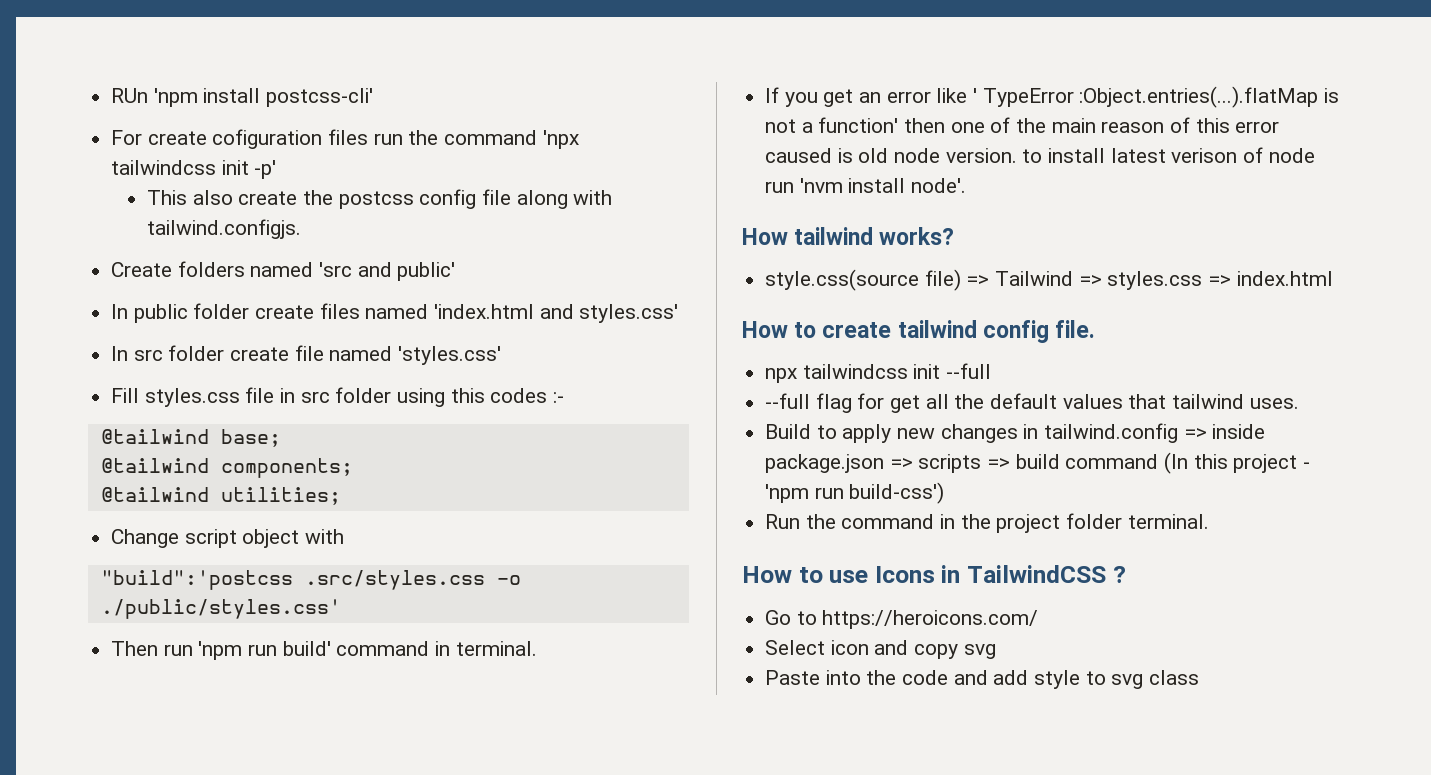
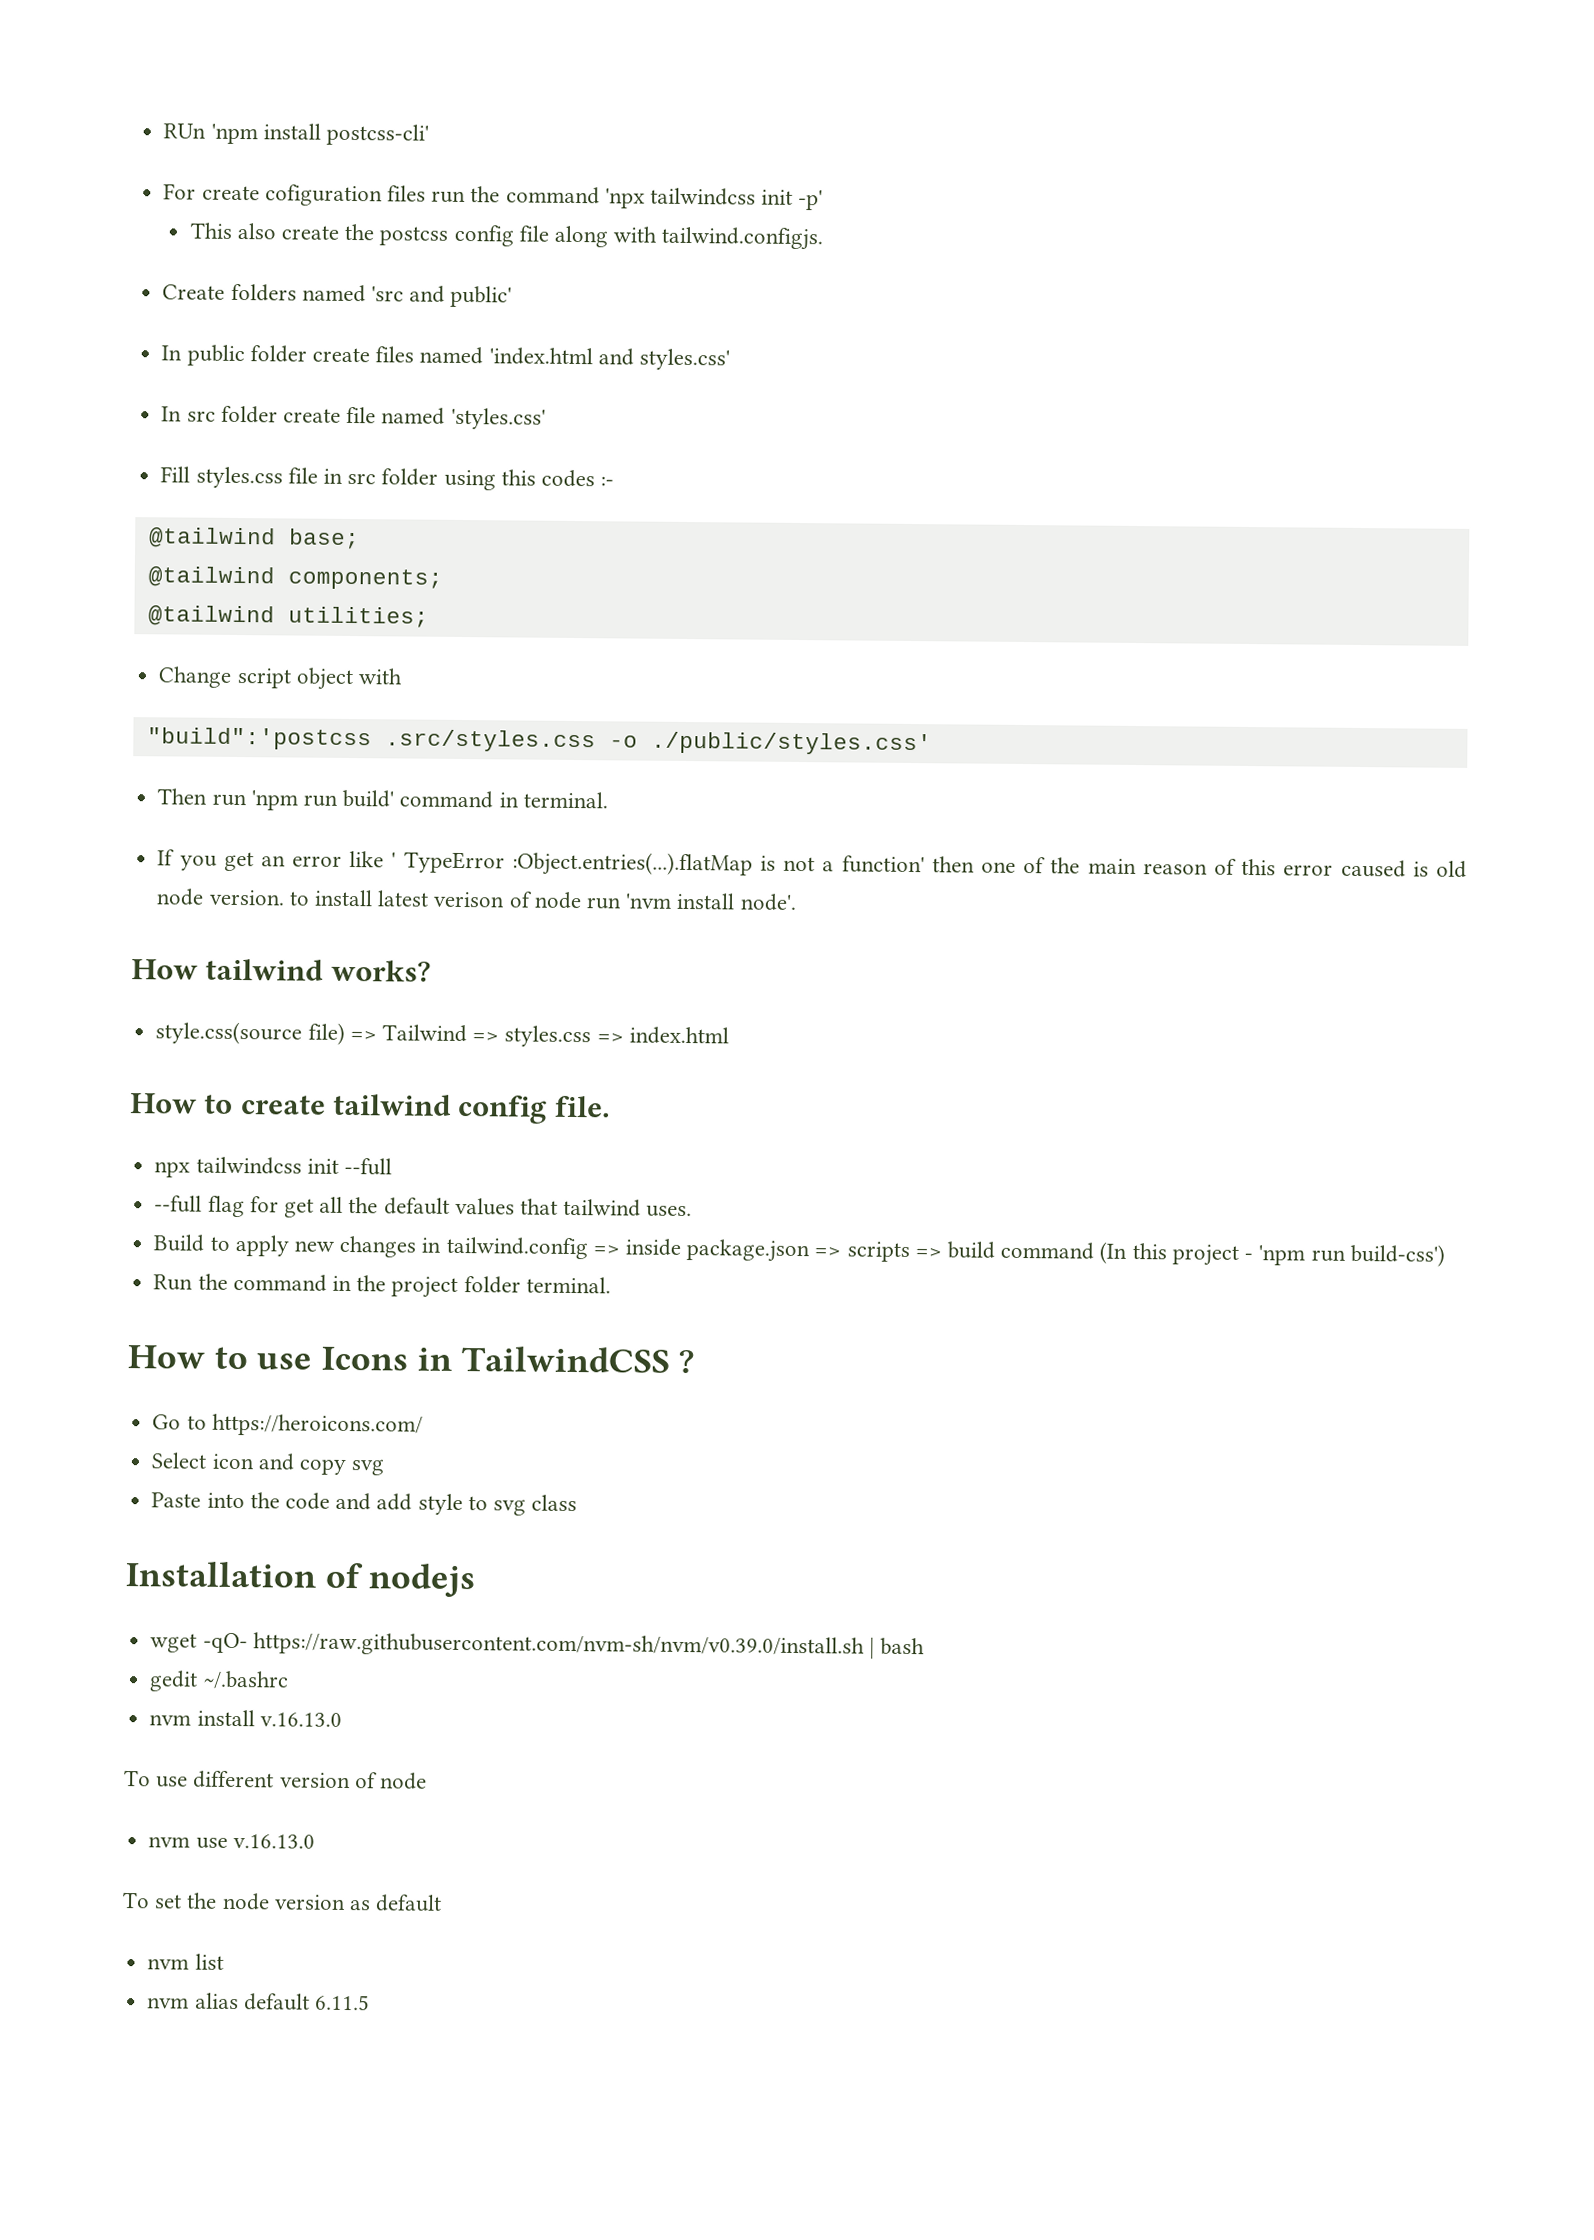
(1200, 677) none -> [125,1561,477,1598] [150,1632,926,1659] [149,1670,289,1692] [149,1709,342,1727] [124,1770,428,1790] [148,1834,315,1849] [122,1892,443,1912] [147,1953,224,1970] [147,1992,370,2011] // Installation of nodejs // wget -qO- https://raw.githubusercontent.com/nvm-sh/nvm/v0.39.0/install.sh | bash // gedit ~/.bashrc // nvm install v.16.13.0 // To use different version of node // nvm use v.16.13.0 // To set the node version as default // nvm list // nvm alias default 6.11.5

